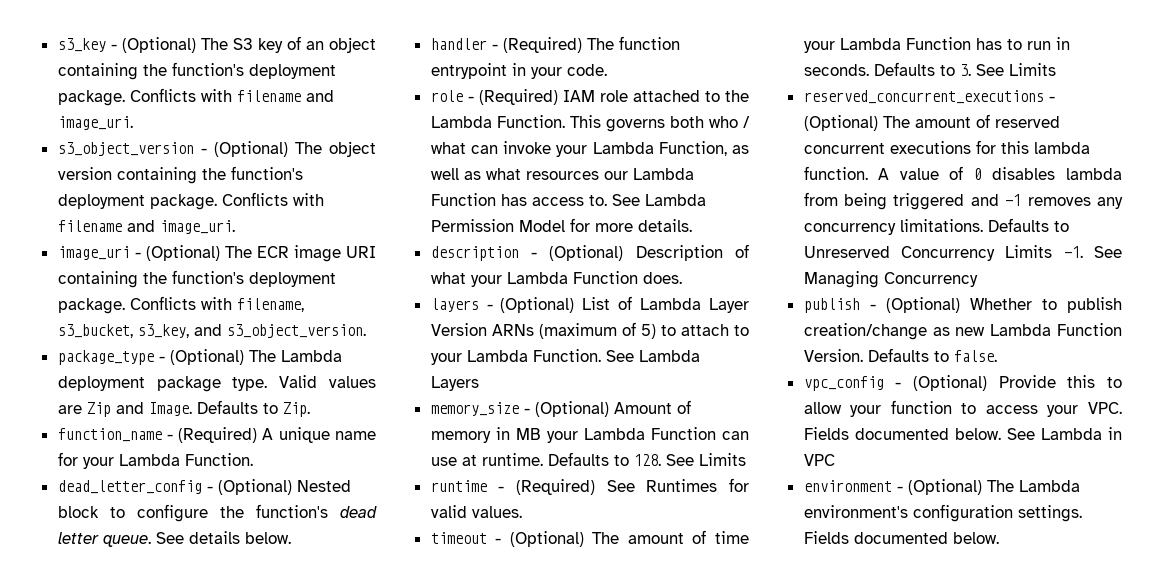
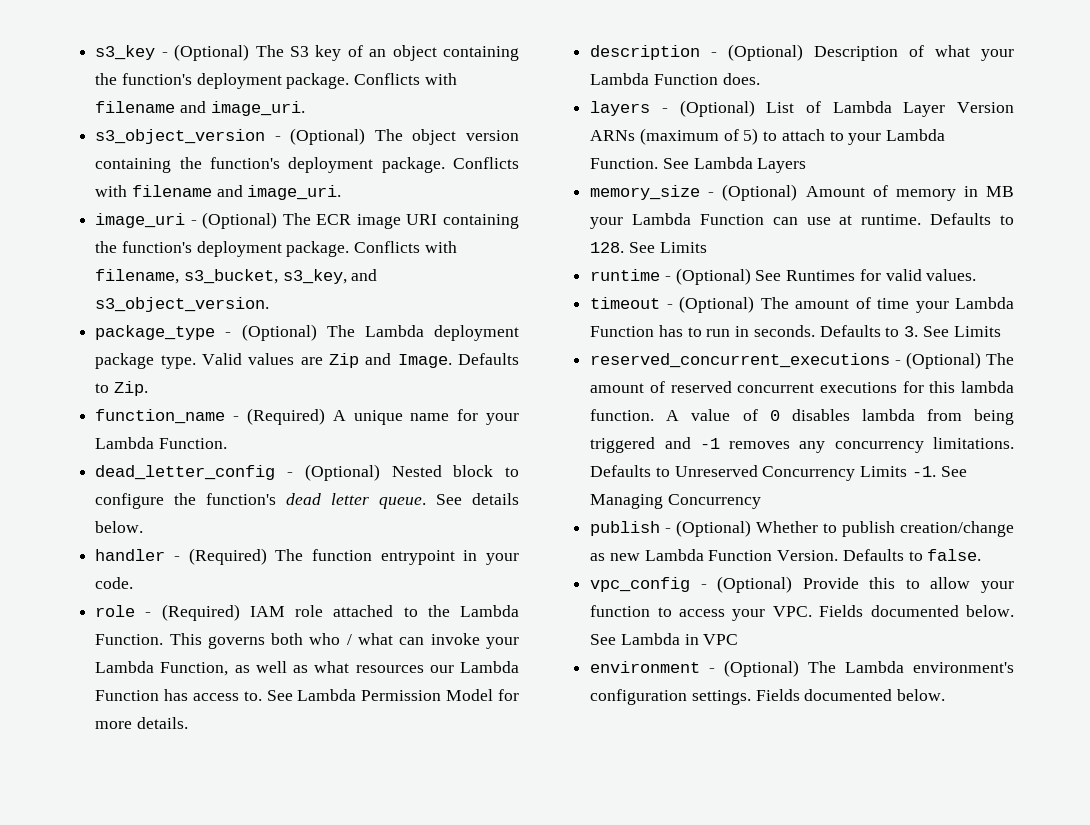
[516,479,596,495] (Required) -> [675,268,751,285] (Optional)

